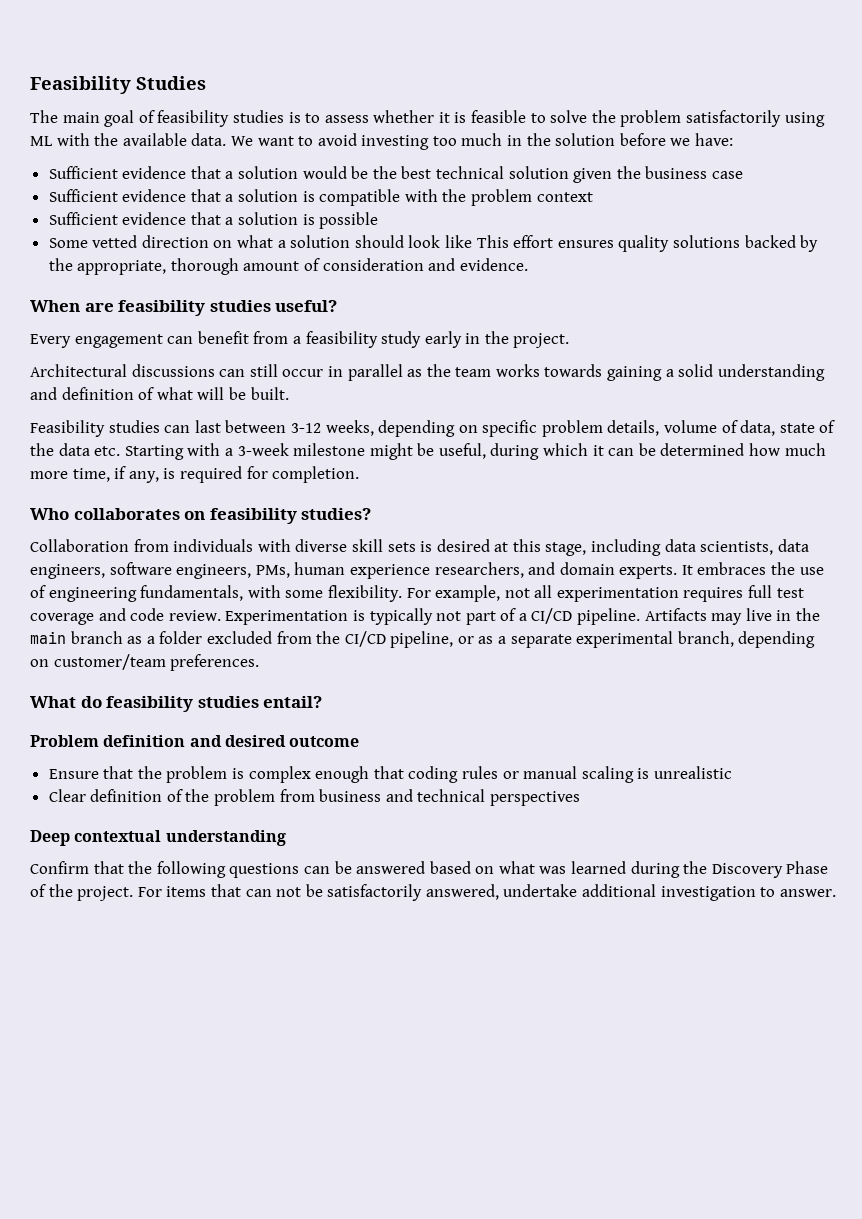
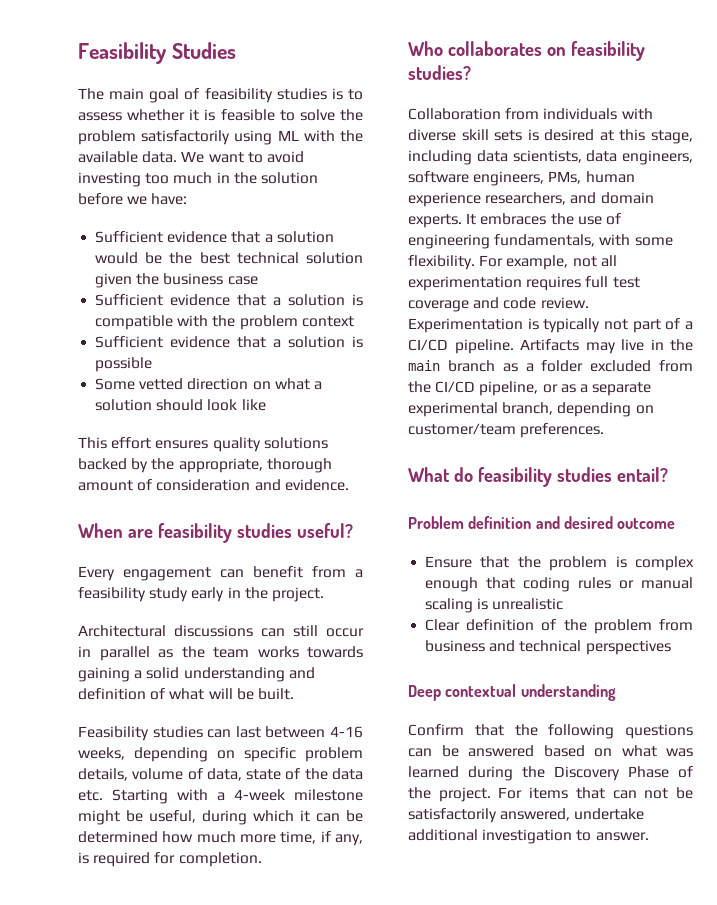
(473, 241) none -> (266, 405) //
[290,423,321,433] 3-12 -> [330,726,363,738] 4-16
[237,443,289,456] 3-week -> [234,789,285,801] 4-week

